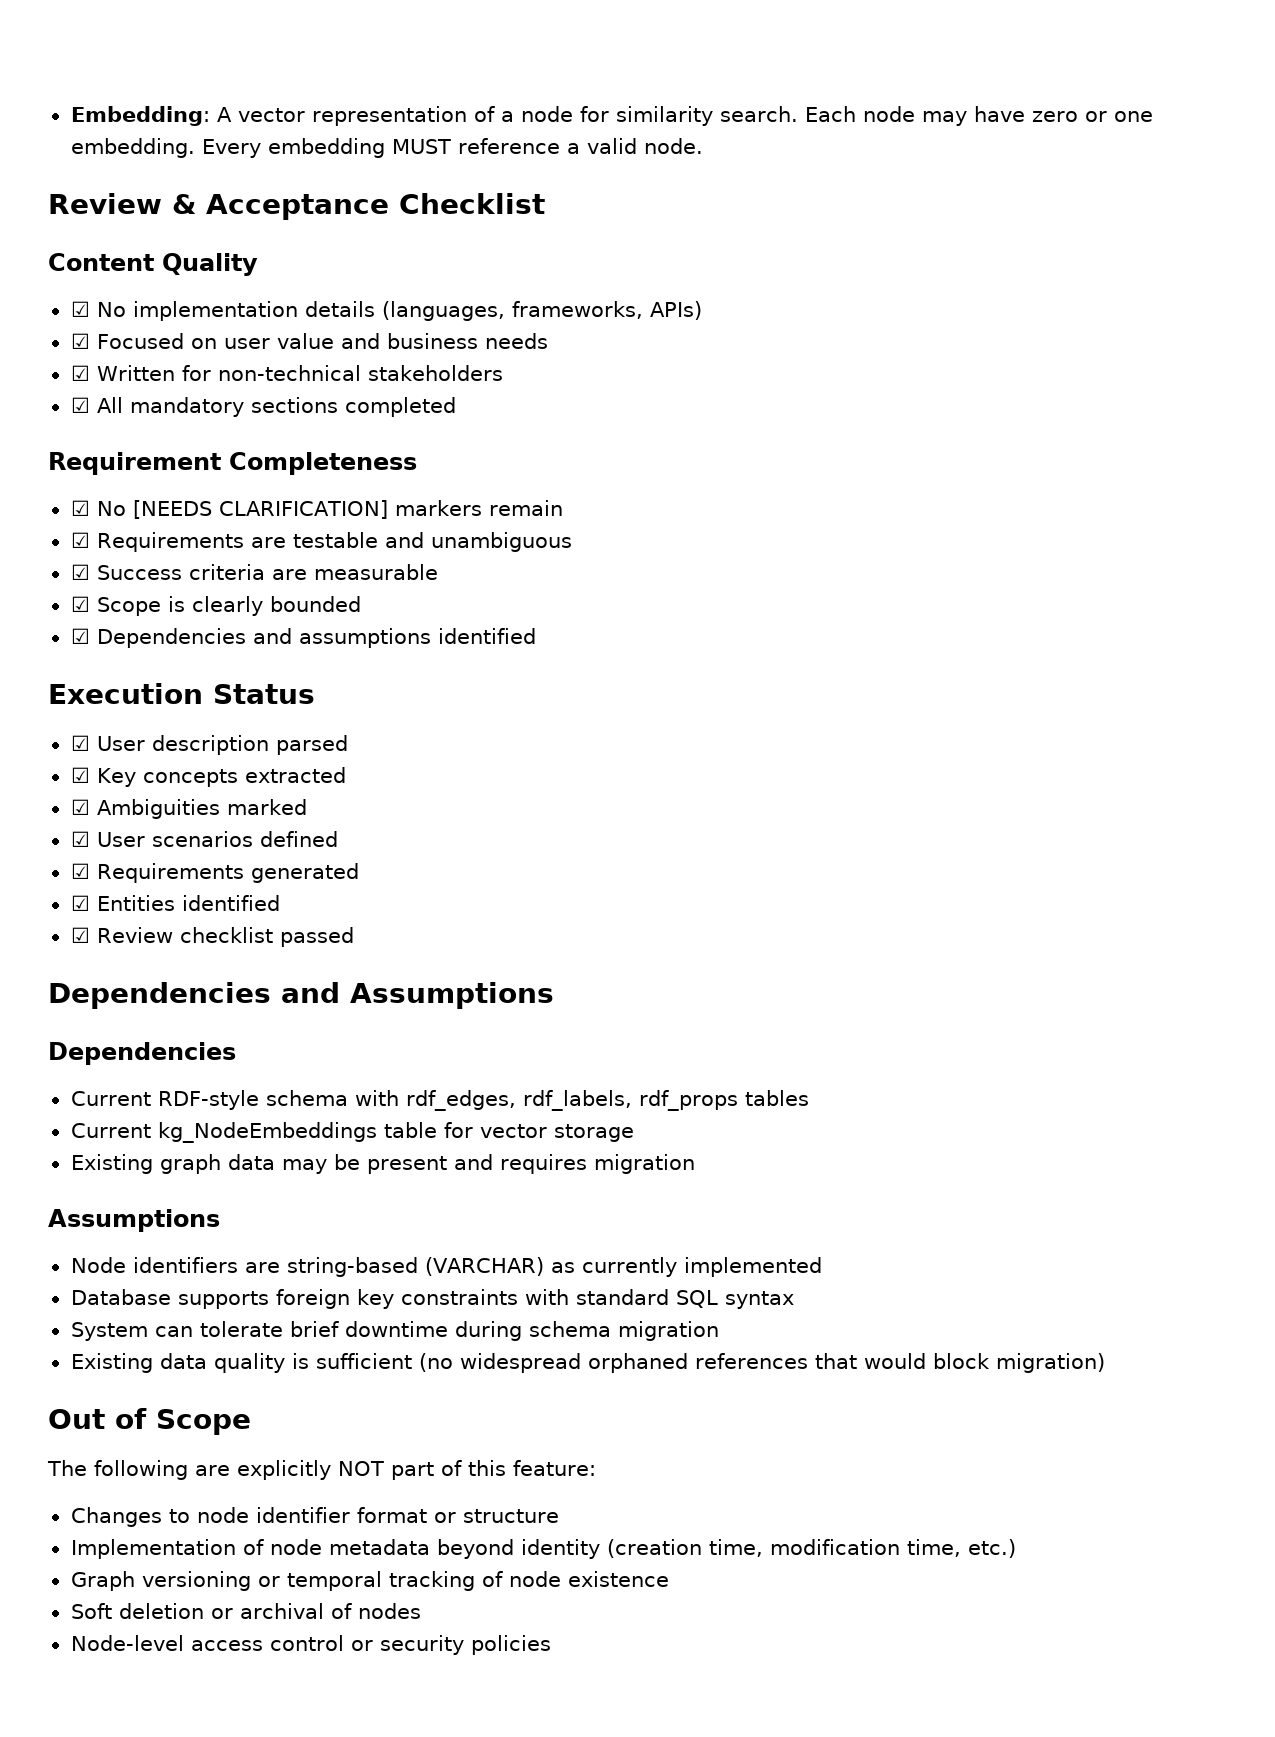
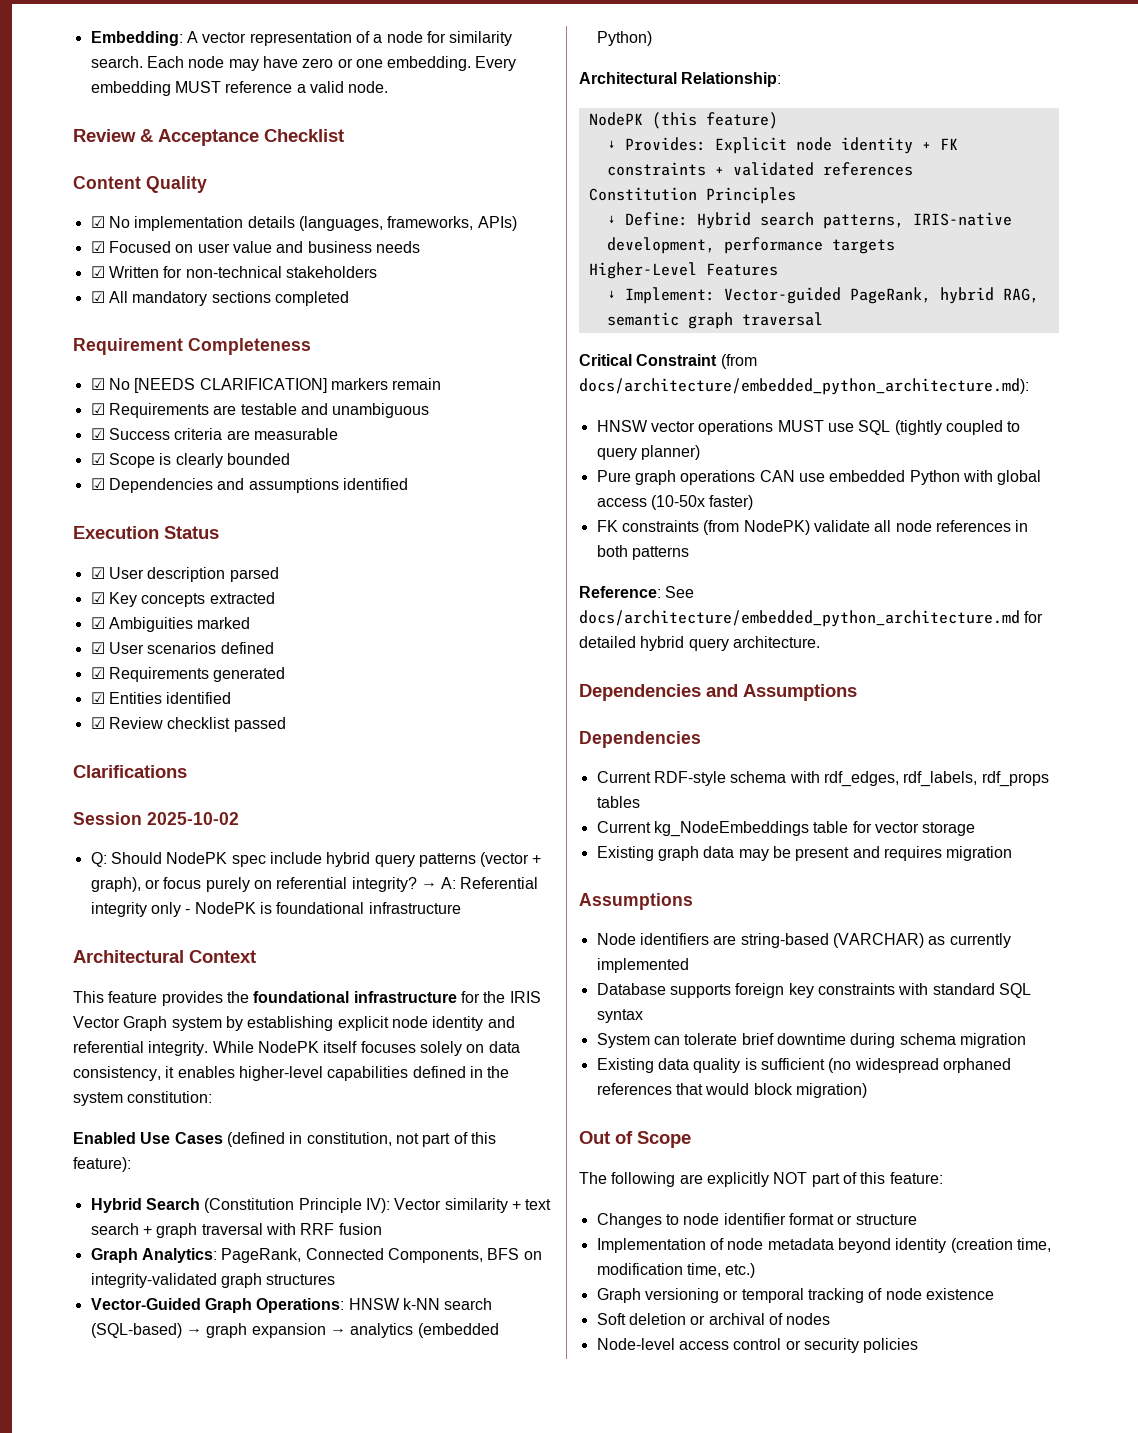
(354, 937) none -> [73,765,187,778] [73,812,239,825] [90,852,542,867] [90,877,539,892] [90,902,461,917] [73,950,256,963] [73,991,541,1006] [73,1016,515,1031] [73,1041,520,1056] [73,1066,510,1081] [73,1091,213,1106] [73,1132,496,1147] [73,1157,131,1172] [90,1198,552,1213] [90,1223,382,1238] [90,1248,542,1263] [90,1273,336,1288] [90,1298,493,1313] [90,1323,499,1338] [596,31,652,46] [579,72,782,87] [588,112,778,129] [606,137,958,154] [606,162,913,176] [588,187,796,204] [606,212,1012,229] [606,237,895,254] [588,262,778,279] [606,287,1039,304] [606,312,823,329] [579,354,757,369] [579,378,1029,395] [596,420,1021,435] [596,445,700,460] [596,470,1042,485] [596,495,754,510] [596,520,1029,535] [596,545,689,560] [579,586,695,598] [579,610,1044,627] [579,636,820,651] // Clarifications // Session 2025-10-02 // Q: Should NodePK spec include hybrid query patterns (vector + graph), or focus purely on referential integrity? → A: Referential integrity only - NodePK is foundational infrastructure // Architectural Context // This feature provides the foundational infrastructure for the IRIS Vector Graph system by establishing explicit node identity and referential integrity. While NodePK itself focuses solely on data consistency, it enables higher-level capabilities defined in the system constitution: // Enabled Use Cases (defined in constitution, not part of this feature): // Hybrid Search (Constitution Principle IV): Vector similarity + text search + graph traversal with RRF fusion // Graph Analytics: PageRank, Connected Components, BFS on integrity-validated graph structures // Vector-Guided Graph Operations: HNSW k-NN search (SQL-based) → graph expansion → analytics (embedded Python) // Architectural Relationship: // NodePK (this feature) // ↓ Provides: Explicit node identity + FK constraints + validated references // Constitution Principles // ↓ Define: Hybrid search patterns, IRIS-native development, performance targets // Higher-Level Features // ↓ Implement: Vector-guided PageRank, hybrid RAG, semantic graph traversal // Critical Constraint (from docs/architecture/embedded_python_architecture.md): // HNSW vector operations MUST use SQL (tightly coupled to query planner) // Pure graph operations CAN use embedded Python with global access (10-50x faster) // FK constraints (from NodePK) validate all node references in both patterns // Reference: See docs/architecture/embedded_python_architecture.md for detailed hybrid query architecture.

